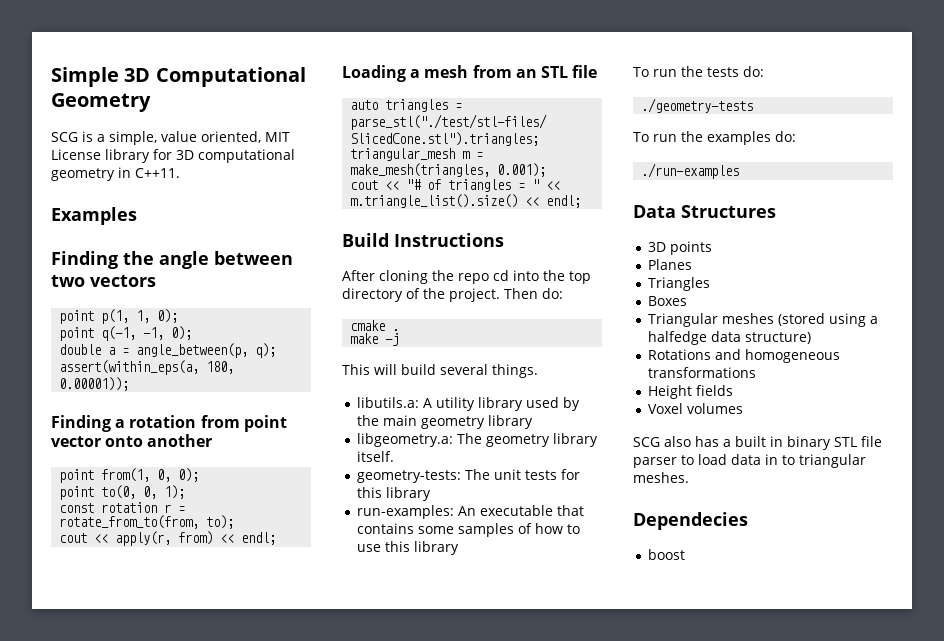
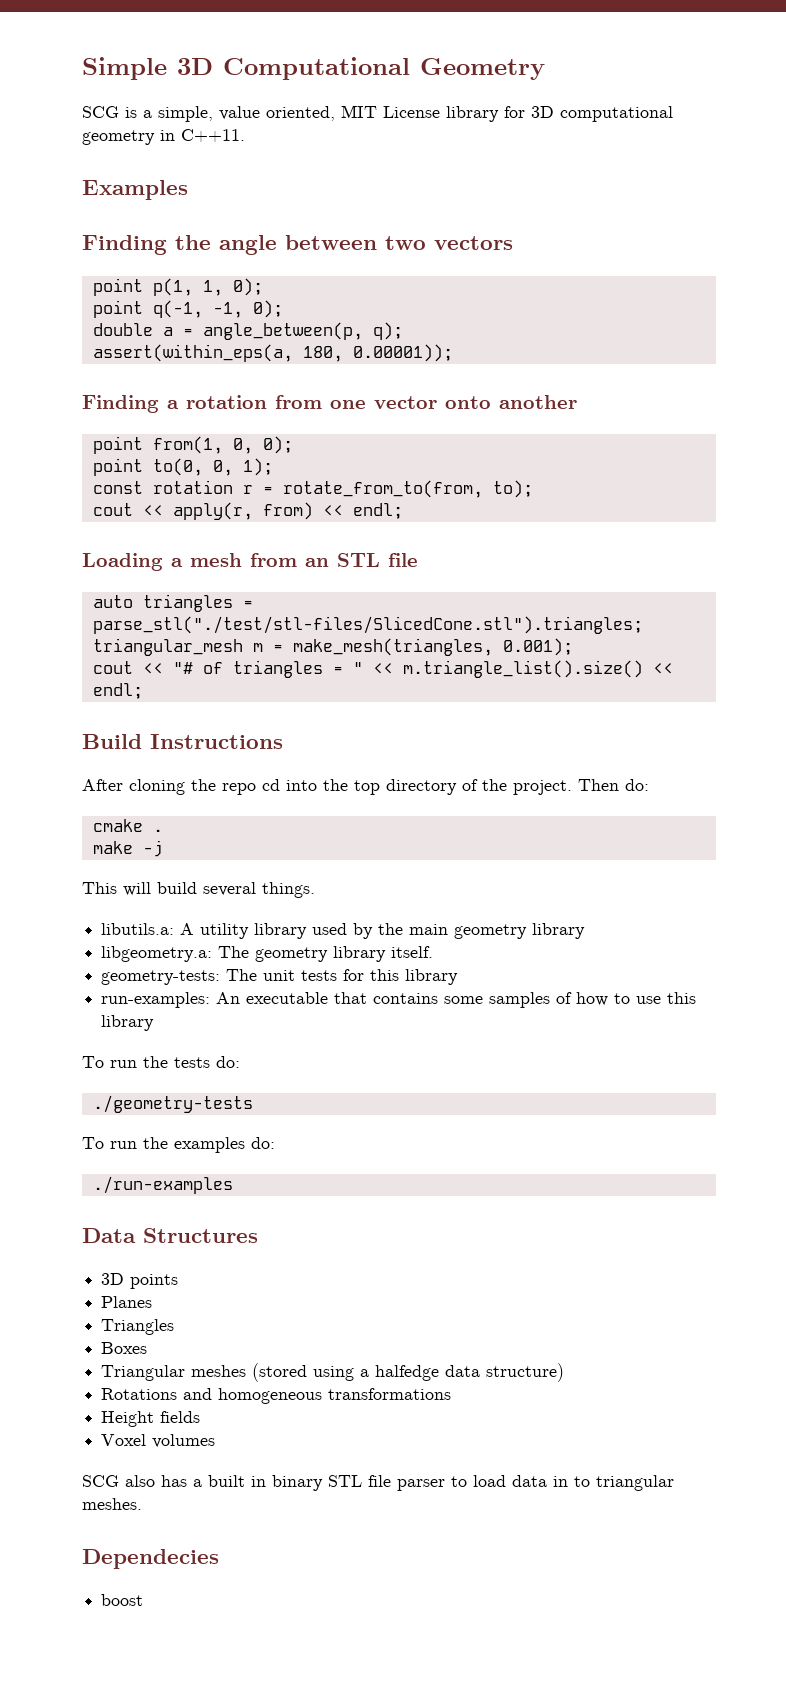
[243,415,287,432] point -> [330,400,366,409] one

